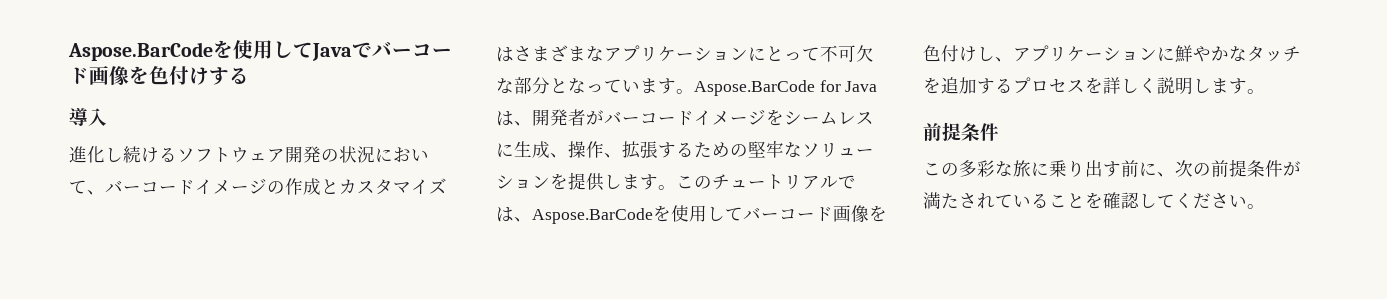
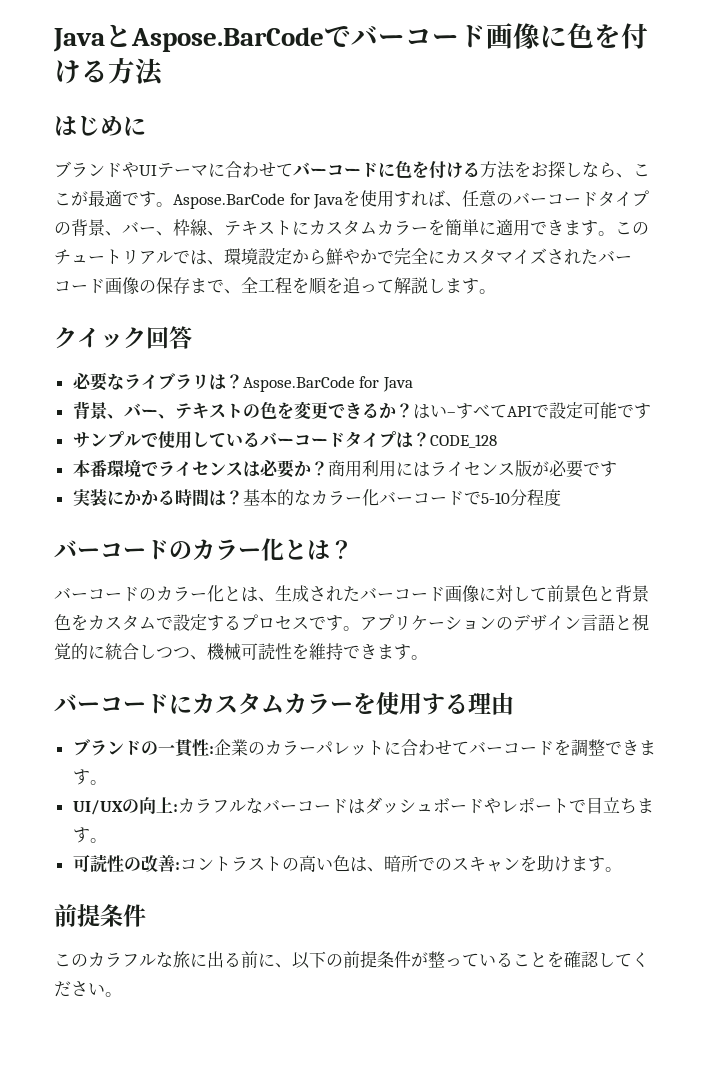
[68,40,452,61] [69,65,249,86] [69,108,107,126] [69,146,429,163] [69,178,447,195] [496,45,874,62] [496,77,878,96] [496,109,874,126] [496,141,874,159] [496,172,622,191] Aspose.BarCodeを使用してJavaでバーコード画像を色付けする // 導入 // 進化し続けるソフトウェア開発の状況において、バーコードイメージの作成とカスタマイズはさまざまなアプリケーションにとって不可欠な部分となっています。Aspose.BarCode for Javaは、開発者がバーコードイメージをシームレスに生成、操作、拡張するための堅牢なソリューションを提供し -> [53,23,648,52] [54,57,164,86] [54,115,146,136] [54,160,650,179] [54,190,650,209] [54,219,564,237] JavaとAspose.BarCodeでバーコード画像に色を付ける方法 // はじめに // ブランドやUIテーマに合わせてバーコードに色を付ける方法をお探しなら、ここが最適です。Aspose.BarCode for Javaを使用すれば、任意のバーコードタイプの背景、バー、枠線、テキストにカスタムカラーを簡単に適用でき
[532,205,887,224] [923,45,1301,63] [923,77,1211,95] Aspose.BarCodeを使用してバーコード画像を色付けし、アプリケーションに鮮やかなタッチを追加するプロセスを詳しく説明し -> [224,248,632,266] [54,277,496,295] [54,326,192,349] [72,372,413,392] [72,401,651,420] [72,431,497,449] [72,459,617,478] [72,489,561,506] [54,538,353,561] [54,585,649,603] [54,614,649,631] [54,643,428,661] [54,692,514,715] [72,739,656,758] [72,769,107,785] [72,797,654,815] [72,827,107,843] [72,854,571,873] 環境設定から鮮やかで完全にカスタマイズされたバーコード画像の保存まで、全工程を順を追って解説します。 // クイック回答 // 必要なライブラリは？Aspose.BarCode for Java // 背景、バー、テキストの色を変更できるか？はい–すべてAPIで設定可能です // サンプルで使用しているバーコードタイプは？CODE_128 // 本番環境でライセンスは必要か？商用利用にはライセンス版が必要です // 実装にかかる時間は？基本的なカラー化バーコードで5‑10分程度 // バーコードのカラー化とは？ // バーコードのカラー化とは、生成されたバーコード画像に対して前景色と背景色をカスタムで設定するプロセスです。アプリケーションのデザイン言語と視覚的に統合しつつ、機械可読性を維持できます。 // バーコードにカスタムカラーを使用する理由 // ブランドの一貫性:企業のカラーパレットに合わせてバーコードを調整できます。 // UI/UXの向上:カラフルなバーコードはダッシュボードやレポートで目立ちます。 // 可読性の改善:コントラストの高い色は、暗所でのスキャンを助け
[959,160,1193,177] 多彩な旅に乗り出す前に、次 -> [88,951,326,969] カラフルな旅に出る前に、以下
[923,192,995,209] 満たされ -> [428,951,462,968] 整っ

